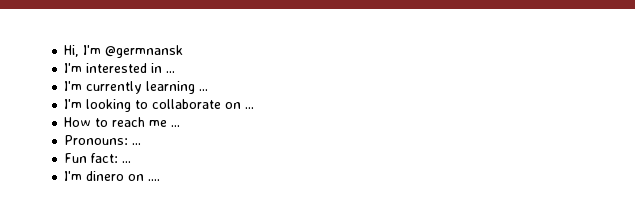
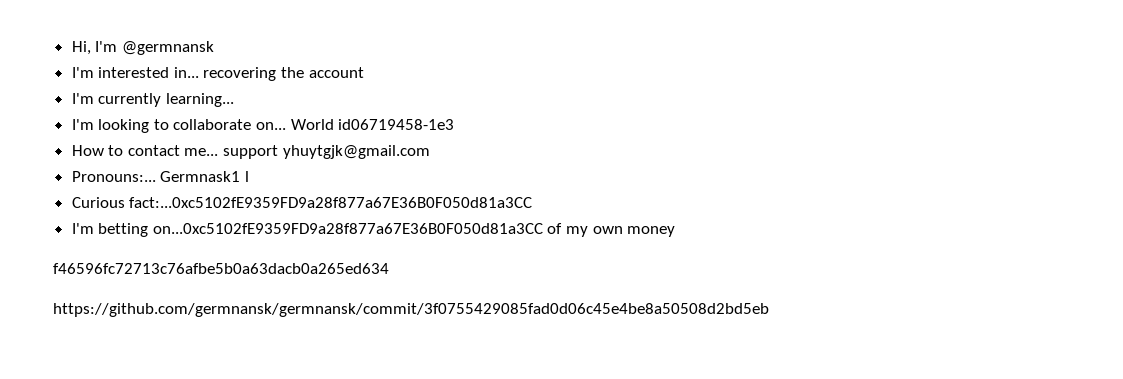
[151,63,176,73] in ... -> [173,67,364,81] in... recovering the account
[146,81,209,94] learning ... -> [165,93,234,107] learning...
[225,102,255,109] on ... -> [256,119,455,130] on... World id06719458-1e3
[112,117,181,127] [64,135,142,145] [64,153,132,163] [64,171,161,181] reach me ... // Pronouns: ... // Fun fact: ... // I'm dinero on .... -> [127,145,430,159] [71,171,249,182] [71,197,533,208] [71,223,676,237] [53,263,389,274] [53,303,769,317] contact me... support yhuytgjk@gmail.com // Pronouns:... Germnask1 l // Curious fact:...0xc5102fE9359FD9a28f877a67E36B0F050d81a3CC // I'm betting on...0xc5102fE9359FD9a28f877a67E36B0F050d81a3CC of my own money // f46596fc72713c76afbe5b0a63dacb0a265ed634 // https://github.com/germnansk/germnansk/commit/3f0755429085fad0d06c45e4be8a50508d2bd5eb

